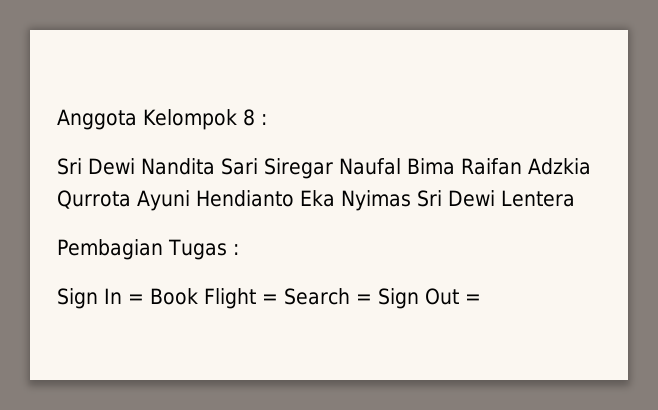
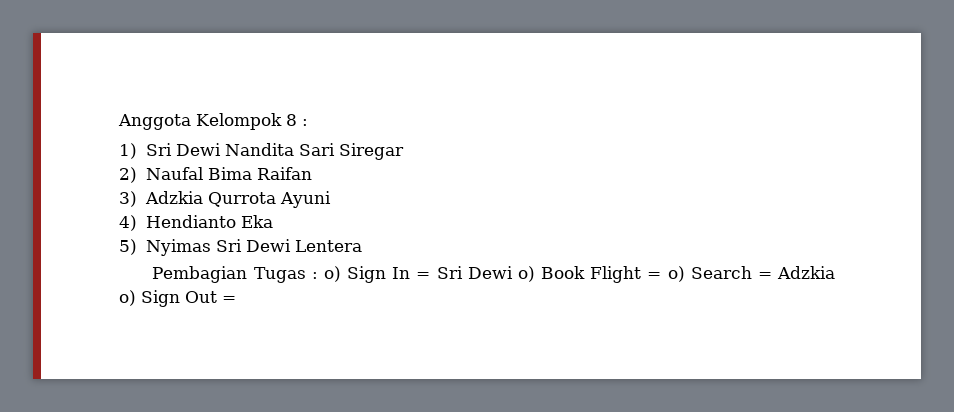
(267, 119) none -> [119,143,137,159] 1)
(333, 168) none -> [119,167,137,183] // 2)
(522, 166) none -> [119,191,137,207] // 3)
(190, 200) none -> [119,215,137,231] // 4)
(335, 198) none -> [119,239,137,255] // 5)
(239, 249) // -> [323,266,341,282] o)
(144, 299) none -> [436,266,535,282] Sri Dewi o)
(278, 299) none -> [667,266,685,282] o)
(372, 299) none -> [777,266,836,279] [119,290,136,306] Adzkia o)

